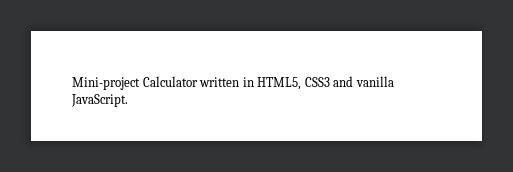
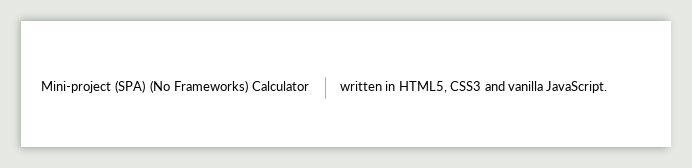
(140, 83) none -> [115,80,248,93] (SPA) (No Frameworks)

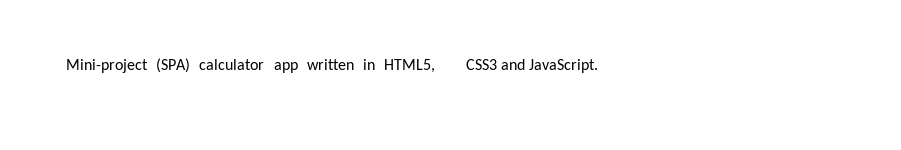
[149,80,309,93] (No Frameworks) Calculator -> [199,59,298,73] calculator app
[507,81,543,91] vanilla -> (526, 64) none

